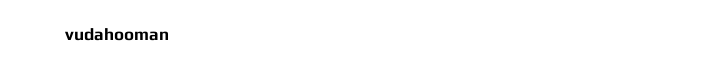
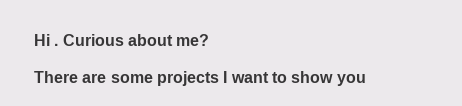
[65,28,169,41] vudahooman -> [34,34,210,46] [34,71,366,86] Hi . Curious about me? // There are some projects I want to show you

